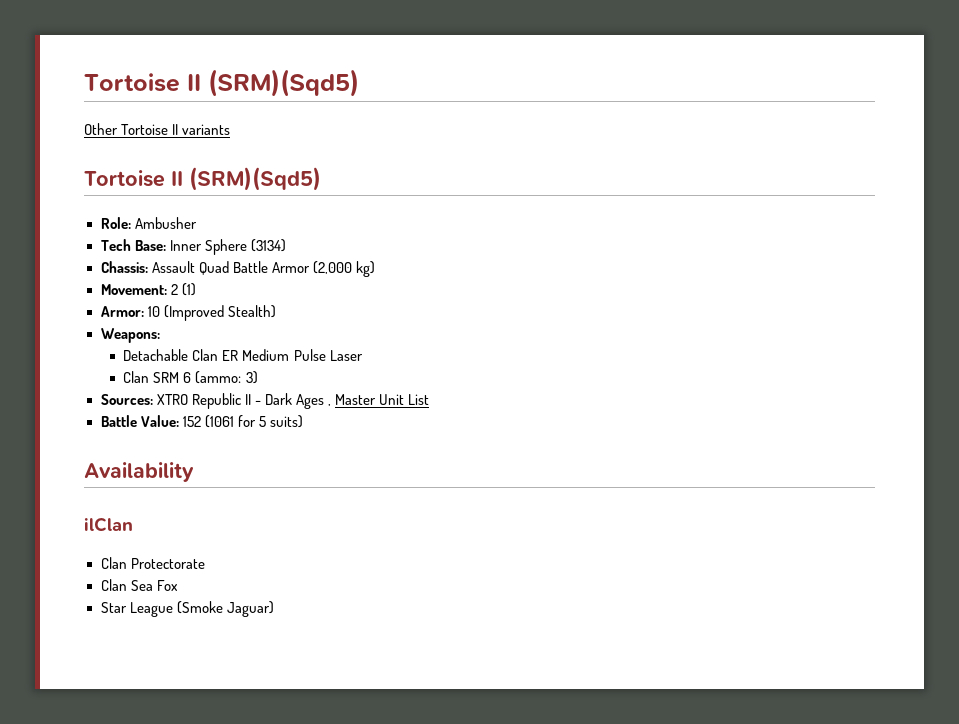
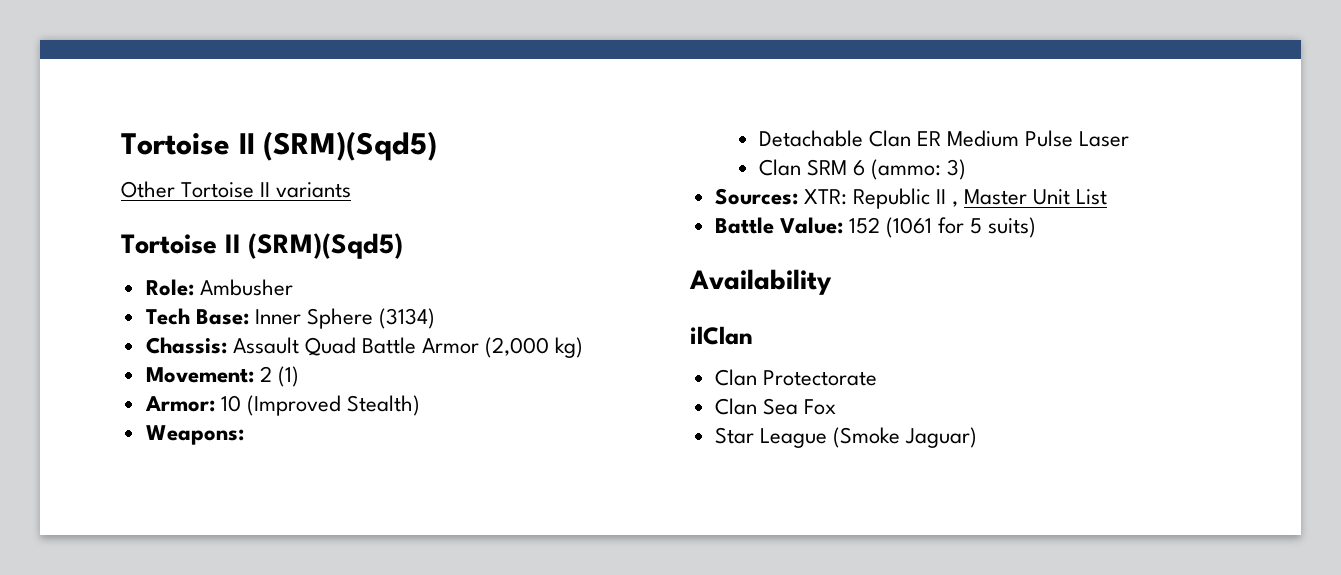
[156,394,188,405] XTRO -> [803,189,847,205] XTR:
[254,393,324,409] - Dark Ages -> (946, 196) none

